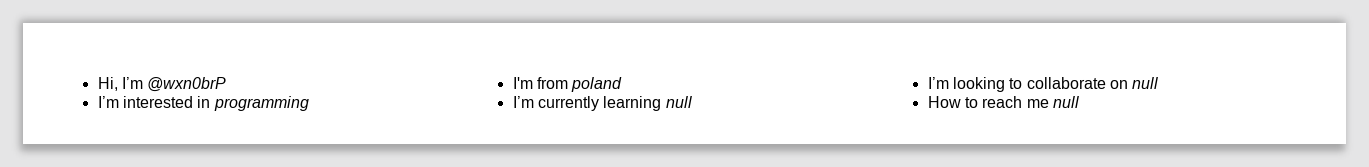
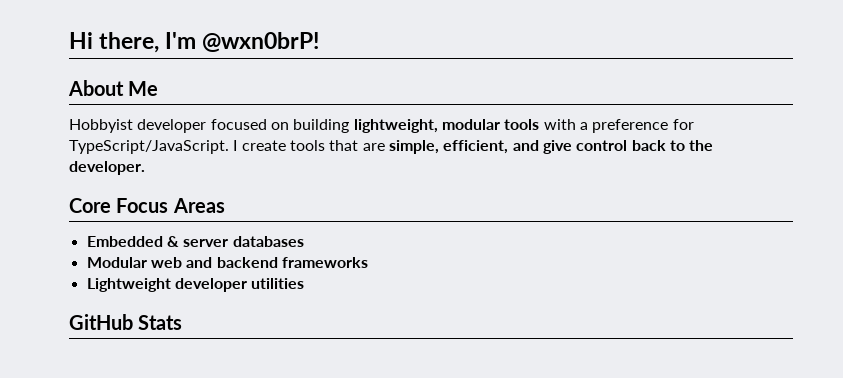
[97,77,227,92] [97,96,309,111] [512,77,623,92] [512,96,692,111] [927,77,1159,92] [927,96,1079,108] Hi, I’m @wxn0brP // I’m interested in programming // I'm from poland // I’m currently learning null // I’m looking to collaborate on null // How to reach me null -> [69,32,320,53] [68,80,159,96] [69,119,694,133] [69,140,714,154] [69,161,145,175] [69,198,225,213] [86,236,304,247] [86,257,368,268] [86,278,305,292] [69,314,183,330] Hi there, I'm @wxn0brP! // About Me // Hobbyist developer focused on building lightweight, modular tools with a preference for TypeScript/JavaScript. I create tools that are simple, efficient, and give control back to the developer. // Core Focus Areas // Embedded & server databases // Modular web and backend frameworks // Lightweight developer utilities // GitHub Stats

